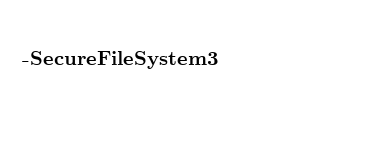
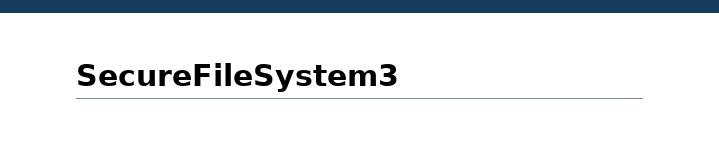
[22,51,219,69] -SecureFileSystem3 -> [76,63,399,92] SecureFileSystem3

